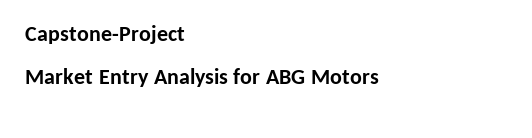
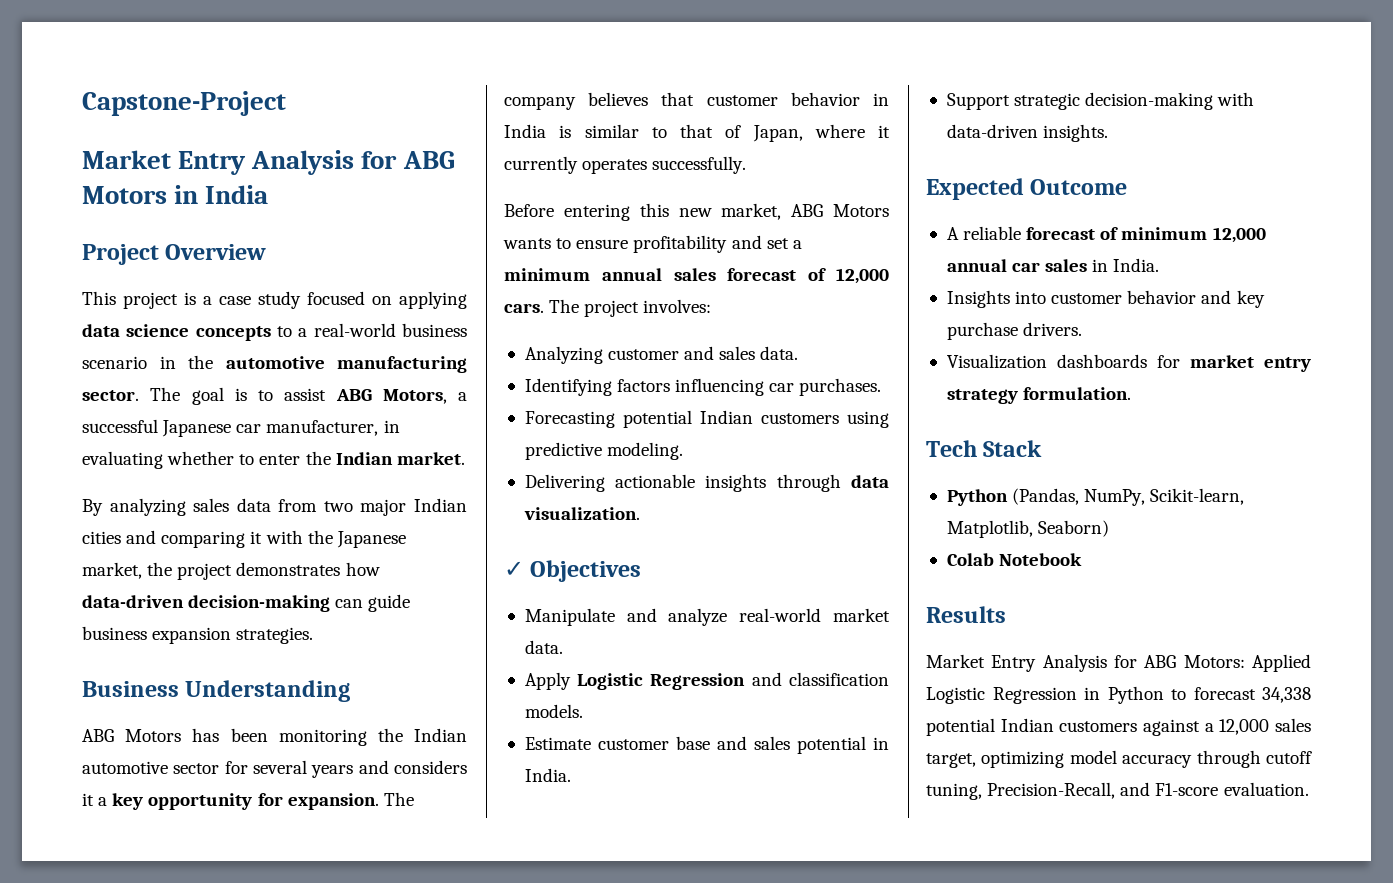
(380, 77) none -> [174,185,269,204] [82,244,267,265] [82,291,467,309] [82,323,468,341] [82,355,467,373] [82,387,467,405] [82,419,400,437] [82,451,465,469] [82,498,467,516] [82,530,406,548] [82,562,380,580] [82,594,411,612] [82,626,314,644] [82,680,351,702] [82,728,467,746] [82,760,467,778] [82,792,414,810] [504,92,889,110] [504,124,890,142] [504,156,747,174] [504,203,889,221] [503,235,802,253] [504,268,889,284] [504,299,712,317] [524,346,799,364] [524,378,882,396] [524,410,889,428] [524,442,684,460] [524,474,890,492] [523,507,640,520] [504,560,642,582] [524,608,890,626] [524,640,563,654] [524,672,889,690] [524,704,583,718] [524,736,889,754] [524,768,571,782] [946,92,1255,110] [946,124,1109,142] [926,178,1128,200] [946,226,1266,243] [946,258,1160,272] [946,290,1265,308] [946,322,1083,340] [946,354,1311,372] [946,387,1132,404] [926,440,1043,457] [946,488,1245,506] [946,520,1110,538] [946,553,1083,566] [926,606,1006,623] [926,654,1311,672] [926,686,1311,704] [926,718,1311,736] [926,750,1312,768] [926,782,1309,800] in India // Project Overview // This project is a case study focused on applying data science concepts to a real-world business scenario in the automotive manufacturing sector. The goal is to assist ABG Motors, a successful Japanese car manufacturer, in evaluating whether to enter the Indian market. // By analyzing sales data from two major Indian cities and comparing it with the Japanese market, the project demonstrates how data-driven decision-making can guide business expansion strategies. // Business Understanding // ABG Motors has been monitoring the Indian automotive sector for several years and considers it a key opportunity for expansion. The company believes that customer behavior in India is similar to that of Japan, where it currently operates successfully. // Before entering this new market, ABG Motors wants to ensure profitability and set a minimum annual sales forecast of 12,000 cars. The project involves: // Analyzing customer and sales data. // Identifying factors influencing car purchases. // Forecasting potential Indian customers using predictive modeling. // Delivering actionable insights through data visualization. // ✓ Objectives // Manipulate and analyze real-world market data. // Apply Logistic Regression and classification models. // Estimate customer base and sales potential in India. // Support strategic decision-making with data-driven insights. // Expected Outcome // A reliable forecast of minimum 12,000 annual car sales in India. // Insights into customer behavior and key purchase drivers. // Visualization dashboards for market entry strategy formulation. // Tech Stack // Python (Pandas, NumPy, Scikit-learn, Matplotlib, Seaborn) // Colab Notebook // Results // Market Entry Analysis for ABG Motors: Applied Logistic Regression in Python to forecast 34,338 potential Indian customers against a 12,000 sales target, optimizing model accuracy through cutoff tuning, Precision-Recall, and F1-score evaluation.

